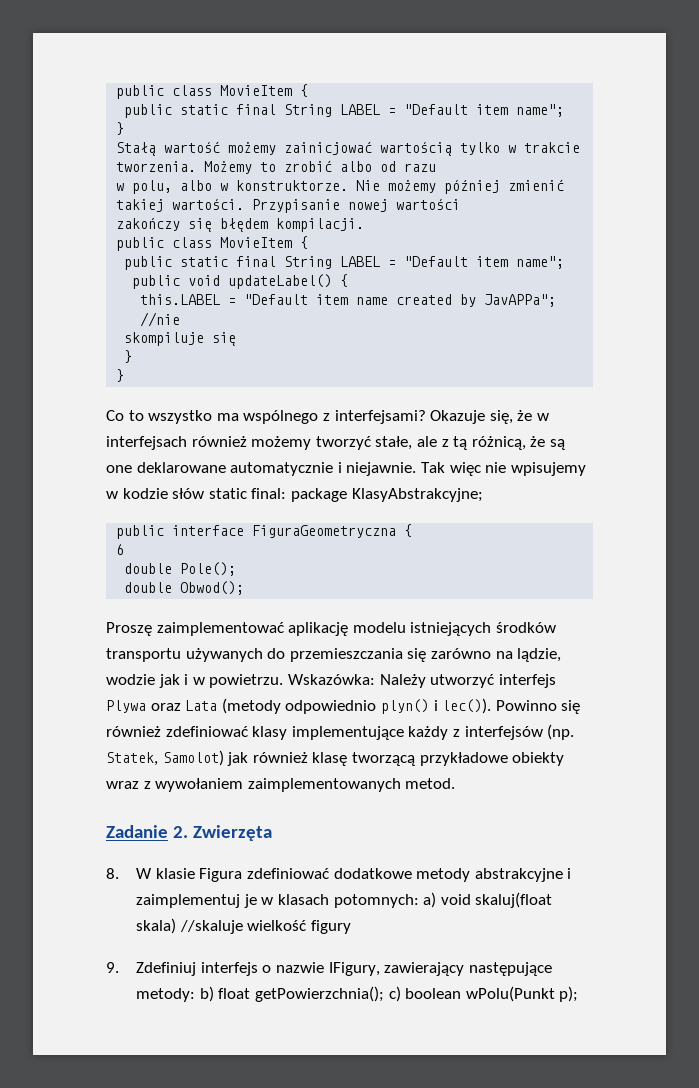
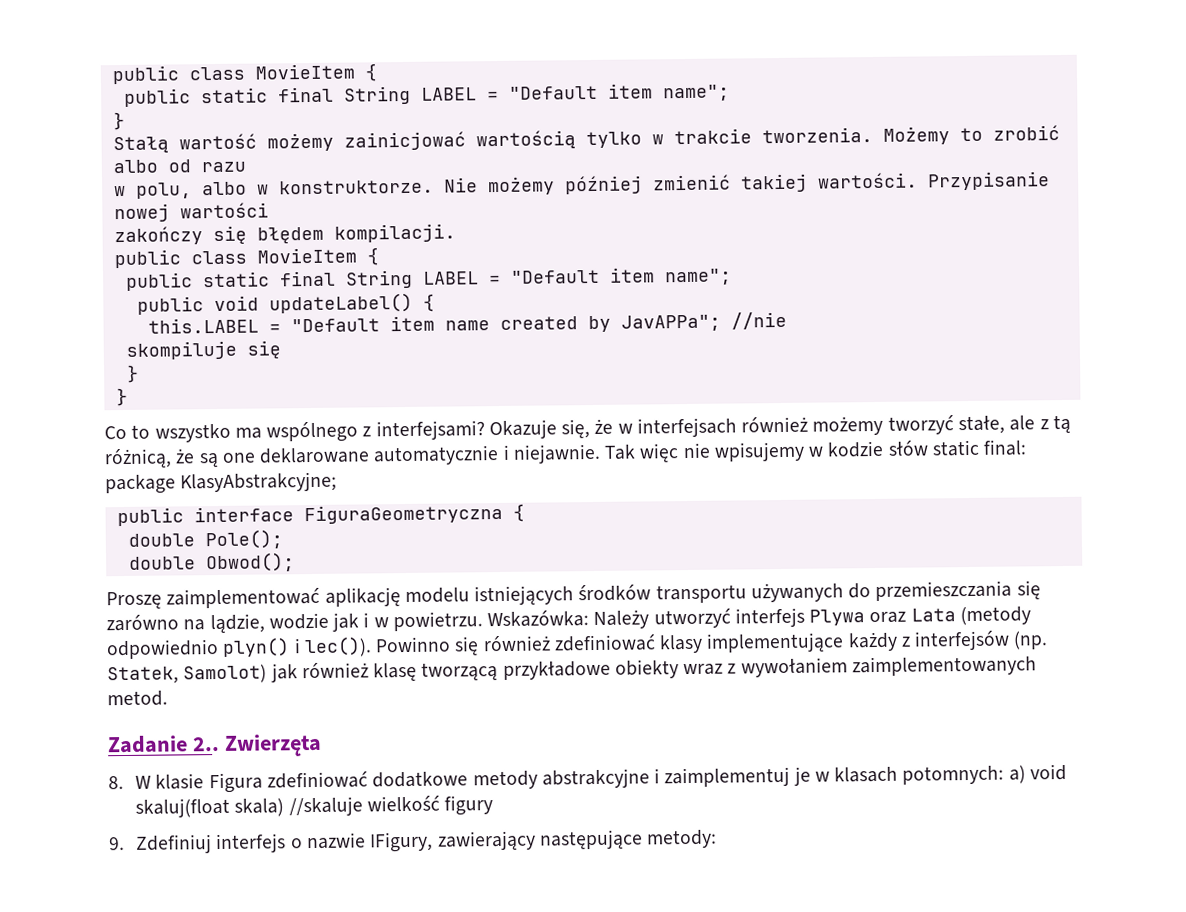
[116,544,125,555] // 6 -> (525, 512) none
[172,826,188,838] 2. -> [191,736,220,752] 2..
[199,986,579,1002] b) float getPowierzchnia(); c) boolean wPolu(Punkt p); -> (718, 839) none

